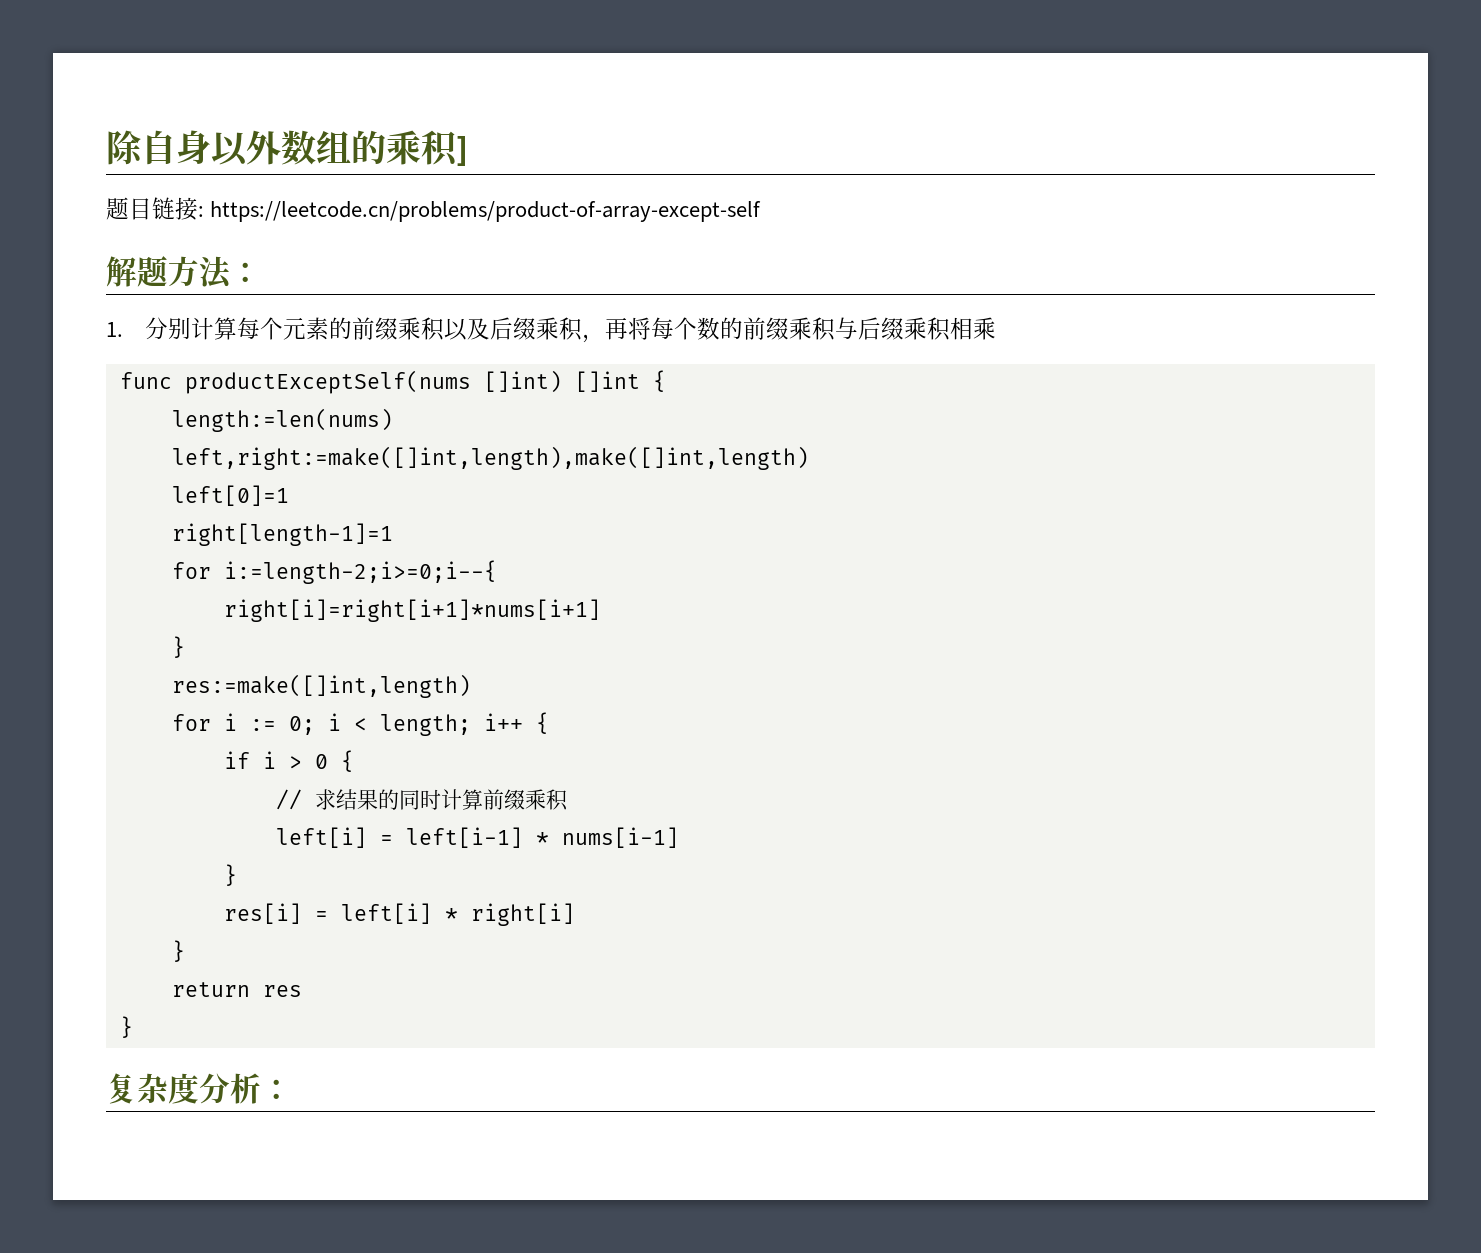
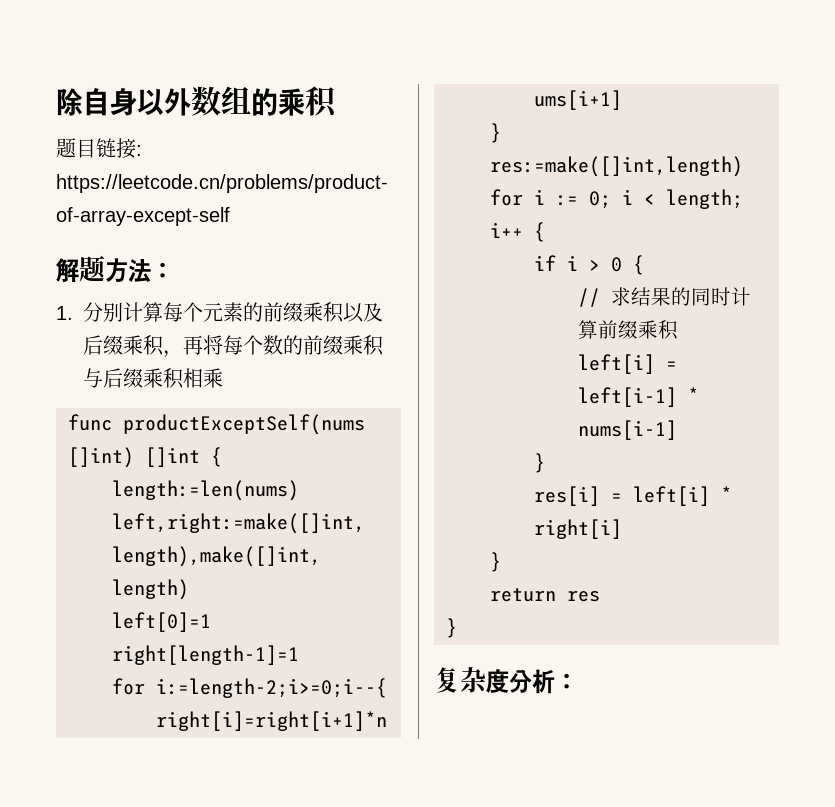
[456,136,468,166] ] -> (338, 102) none

